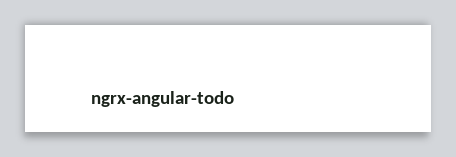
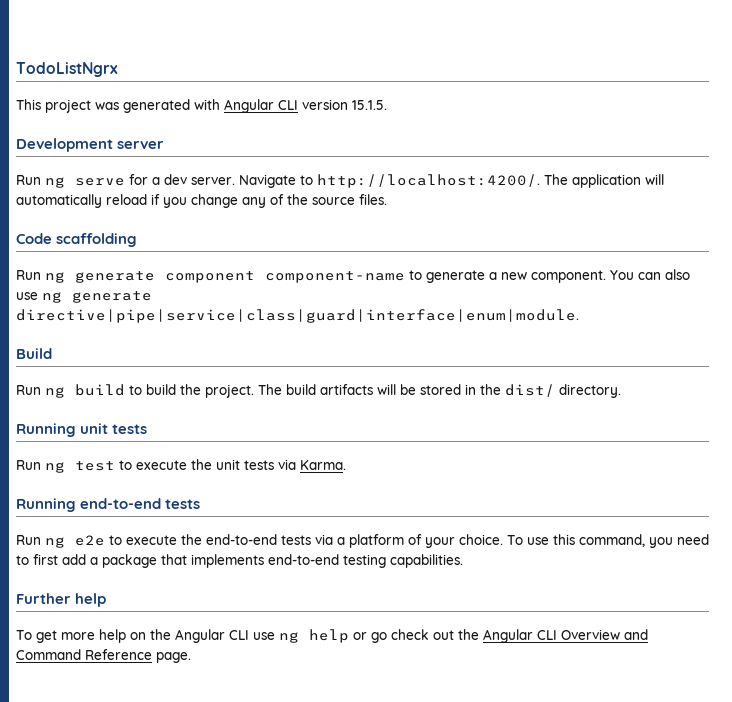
[91,91,234,107] ngrx-angular-todo -> [16,62,118,77] [16,99,387,113] [16,138,165,152] [16,174,664,188] [16,194,387,208] [16,233,138,247] [16,269,690,283] [16,291,152,303] [16,309,579,323] [16,348,52,359] [16,384,621,398] [16,423,148,437] [16,459,346,473] [16,498,201,512] [16,534,709,548] [16,554,463,568] [16,593,107,607] [16,629,648,643] [16,649,191,663] TodoListNgrx // This project was generated with Angular CLI version 15.1.5. // Development server // Run ng serve for a dev server. Navigate to http://localhost:4200/. The application will automatically reload if you change any of the source files. // Code scaffolding // Run ng generate component component-name to generate a new component. You can also use ng generate directive|pipe|service|class|guard|interface|enum|module. // Build // Run ng build to build the project. The build artifacts will be stored in the dist/ directory. // Running unit tests // Run ng test to execute the unit tests via Karma. // Running end-to-end tests // Run ng e2e to execute the end-to-end tests via a platform of your choice. To use this command, you need to first add a package that implements end-to-end testing capabilities. // Further help // To get more help on the Angular CLI use ng help or go check out the Angular CLI Overview and Command Reference page.

